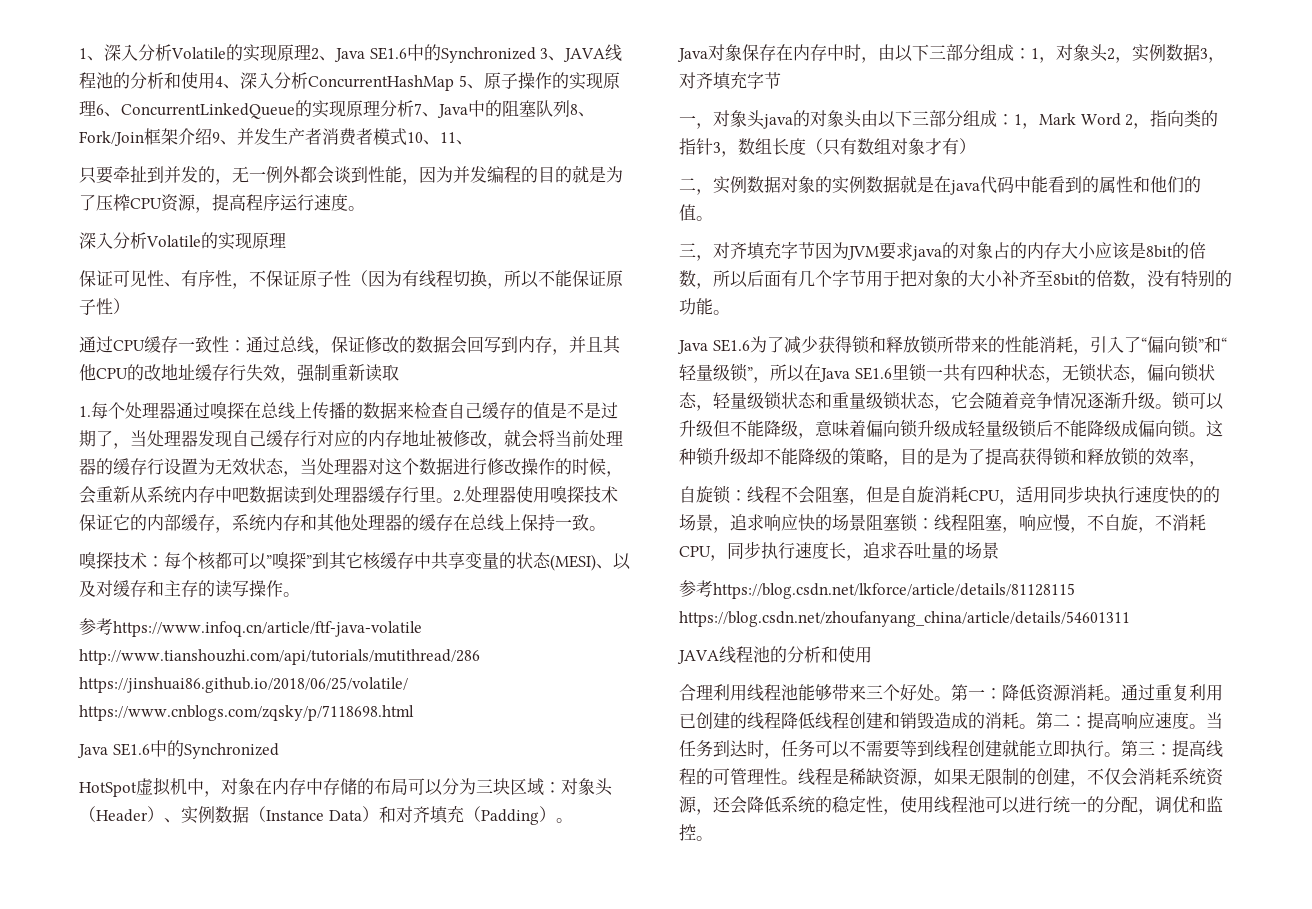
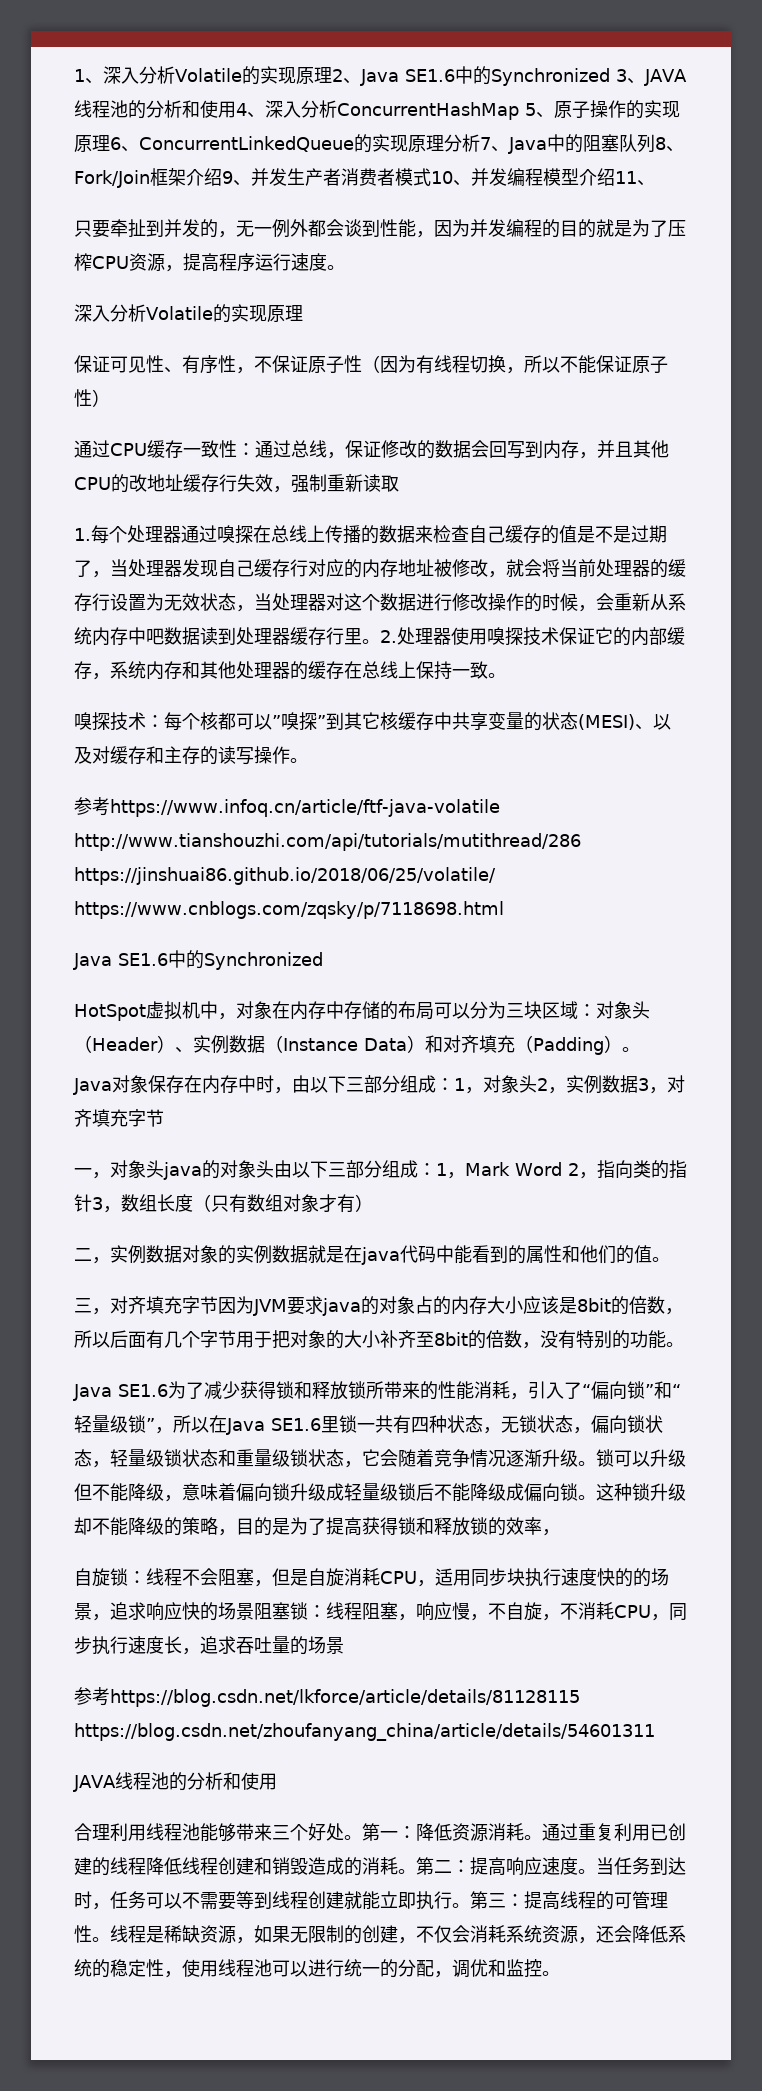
(440, 142) none -> [471,168,615,186] 并发编程模型介绍

